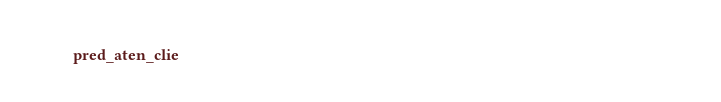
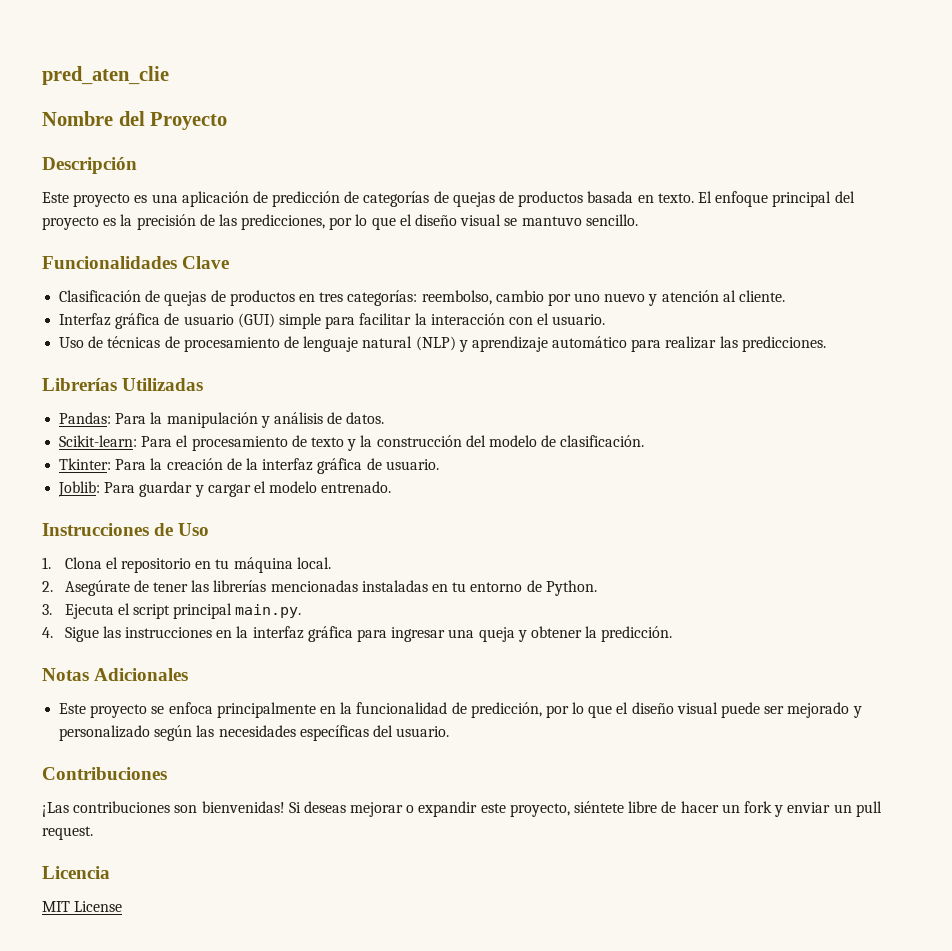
(179, 56) none -> [42,111,228,130] [42,157,137,174] [42,191,855,207] [42,214,638,230] [42,256,230,269] [59,290,786,306] [59,313,606,329] [59,336,826,352] [42,378,204,391] [59,412,385,428] [59,435,645,451] [59,458,439,474] [58,481,392,497] [42,523,210,536] [42,557,331,573] [42,580,597,596] [42,603,302,619] [42,626,673,642] [42,668,189,681] [59,702,862,718] [59,725,450,741] [42,767,167,780] [42,801,882,817] [42,826,93,840] [42,866,110,879] [42,901,123,912] // Nombre del Proyecto // Descripción // Este proyecto es una aplicación de predicción de categorías de quejas de productos basada en texto. El enfoque principal del proyecto es la precisión de las predicciones, por lo que el diseño visual se mantuvo sencillo. // Funcionalidades Clave // Clasificación de quejas de productos en tres categorías: reembolso, cambio por uno nuevo y atención al cliente. // Interfaz gráfica de usuario (GUI) simple para facilitar la interacción con el usuario. // Uso de técnicas de procesamiento de lenguaje natural (NLP) y aprendizaje automático para realizar las predicciones. // Librerías Utilizadas // Pandas: Para la manipulación y análisis de datos. // Scikit-learn: Para el procesamiento de texto y la construcción del modelo de clasificación. // Tkinter: Para la creación de la interfaz gráfica de usuario. // Joblib: Para guardar y cargar el modelo entrenado. // Instrucciones de Uso // 1. Clona el repositorio en tu máquina local. // 2. Asegúrate de tener las librerías mencionadas instaladas en tu entorno de Python. // 3. Ejecuta el script principal main.py. // 4. Sigue las instrucciones en la interfaz gráfica para ingresar una queja y obtener la predicción. // Notas Adicionales // Este proyecto se enfoca principalmente en la funcionalidad de predicción, por lo que el diseño visual puede ser mejorado y personalizado según las necesidades específicas del usuario. // Contribuciones // ¡Las contribuciones son bienvenidas! Si deseas mejorar o expandir este proyecto, siéntete libre de hacer un fork y enviar un pull request. // Licencia // MIT License

